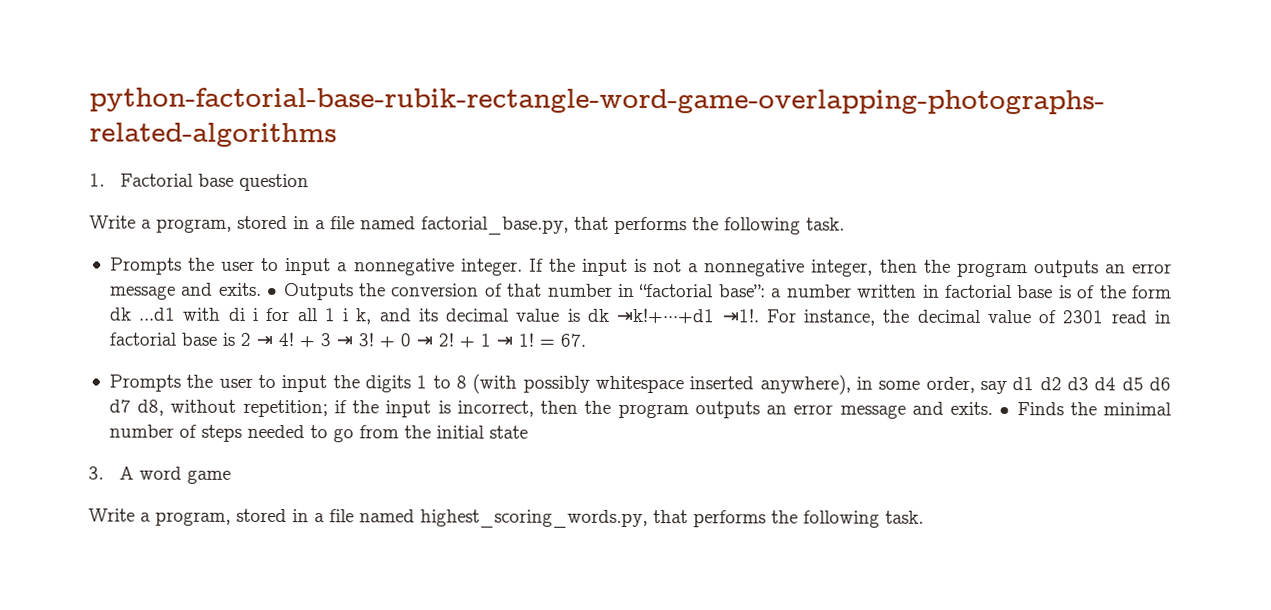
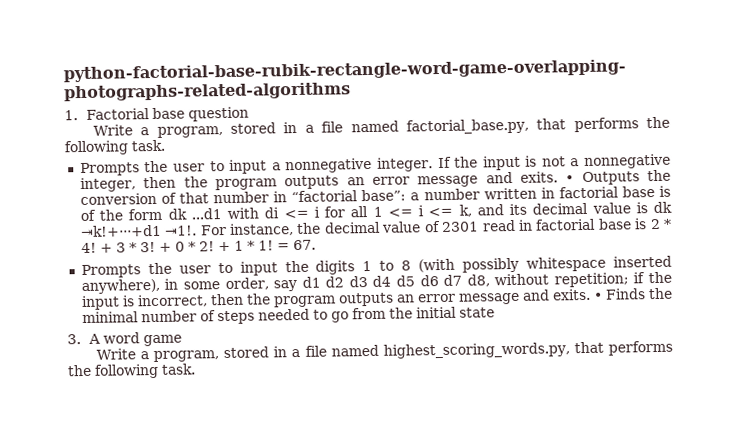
(245, 314) none -> [283,209,309,219] <=
[342,308,349,322] i -> [387,205,454,217] <= i <=
[255,334,273,346] ⇥ -> [663,218,672,229] *
[335,335,353,347] ⇥ -> [128,242,137,253] *
[415,335,433,347] ⇥ -> [187,241,196,252] *
[495,335,513,347] ⇥ -> [246,240,255,251] *

